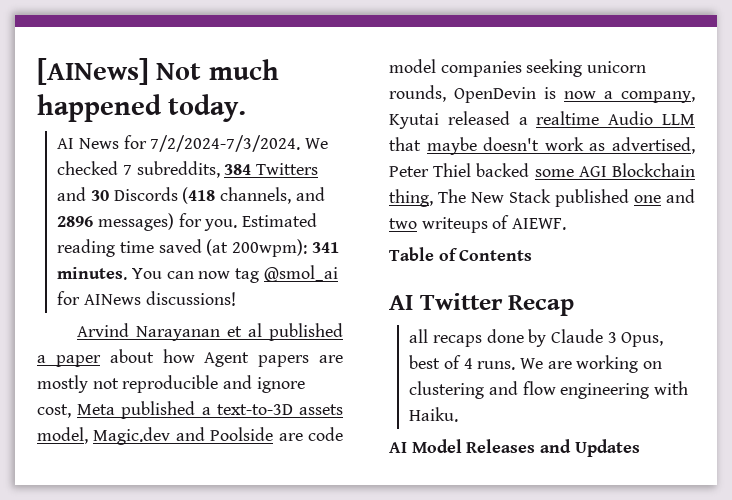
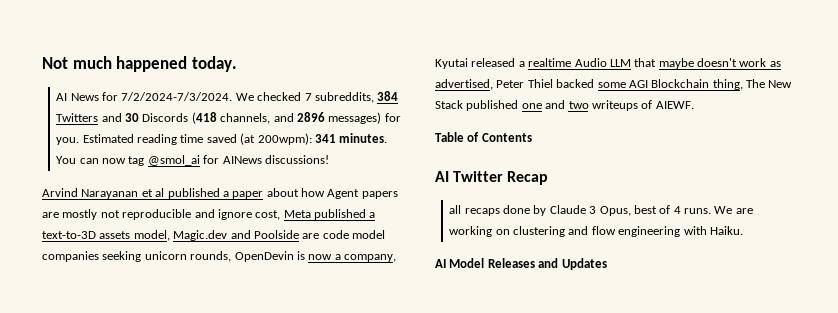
[37,58,149,85] [AINews] -> (42, 63) none

